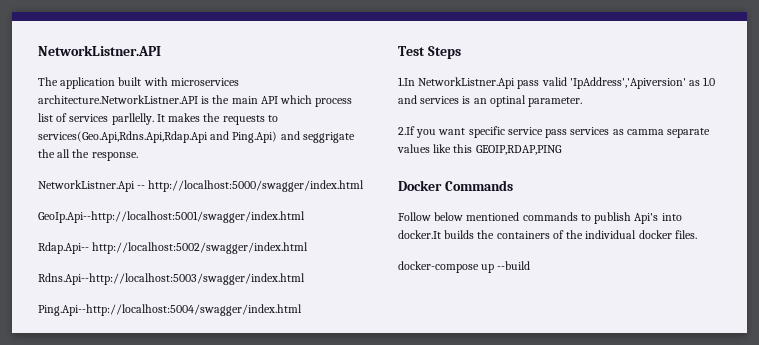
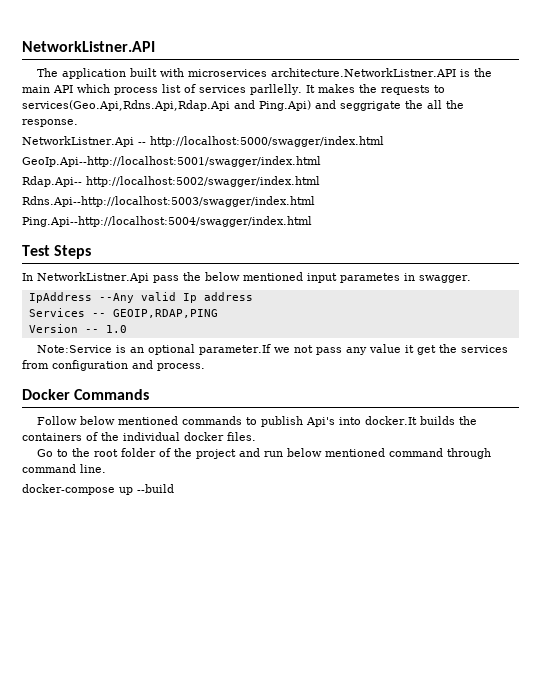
[398,77,415,86] 1.In -> [22,273,33,281] In
[541,77,716,89] [398,95,583,107] [398,126,711,138] [397,144,562,155] valid 'IpAddress','Apiversion' as 1.0 and services is an optinal parameter. // 2.If you want specific service pass services as camma separate values like this GEOIP,RDAP,PING -> [182,272,471,283] [28,292,253,303] [28,308,218,318] [28,324,127,333] [37,344,509,355] [22,360,205,371] the below mentioned input parametes in swagger. // IpAddress --Any valid Ip address // Services -- GEOIP,RDAP,PING // Version -- 1.0 // Note:Service is an optional parameter.If we not pass any value it get the services from configuration and process.
(697, 234) none -> [37,448,492,459] [22,464,106,473] // Go to the root folder of the project and run below mentioned command through command line.

